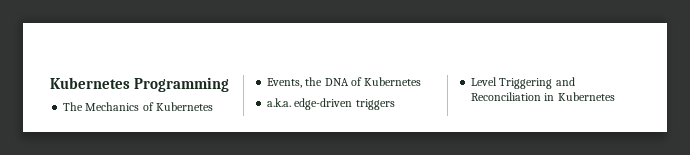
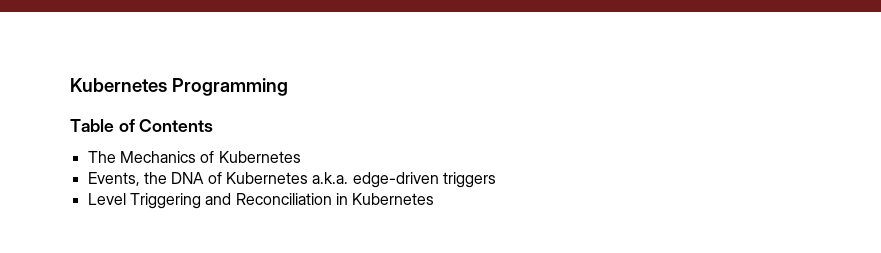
(230, 84) none -> [70,119,214,132] // Table of Contents
(422, 81) // -> (308, 178) none

